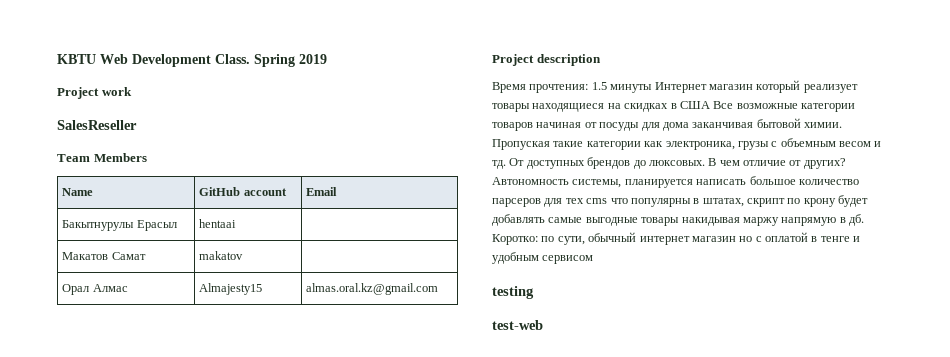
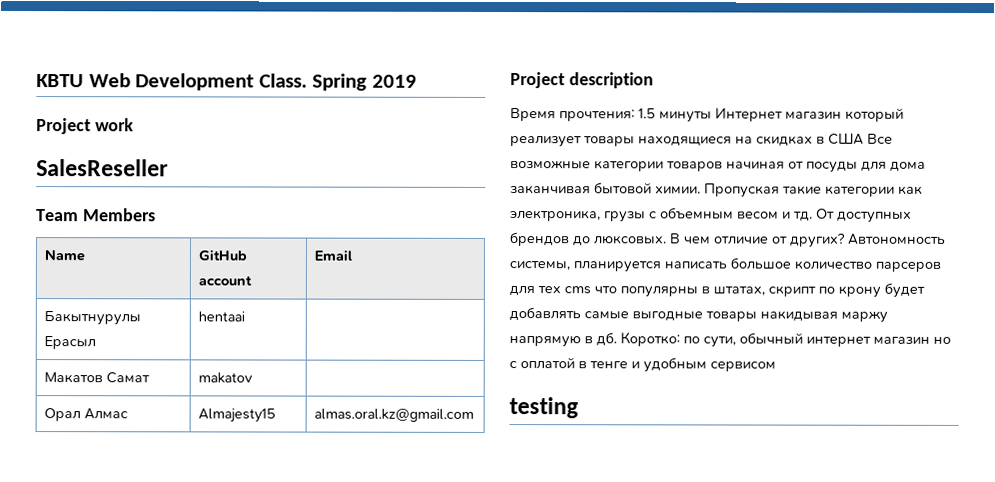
[492,320,543,330] // test-web -> (579, 408) none

